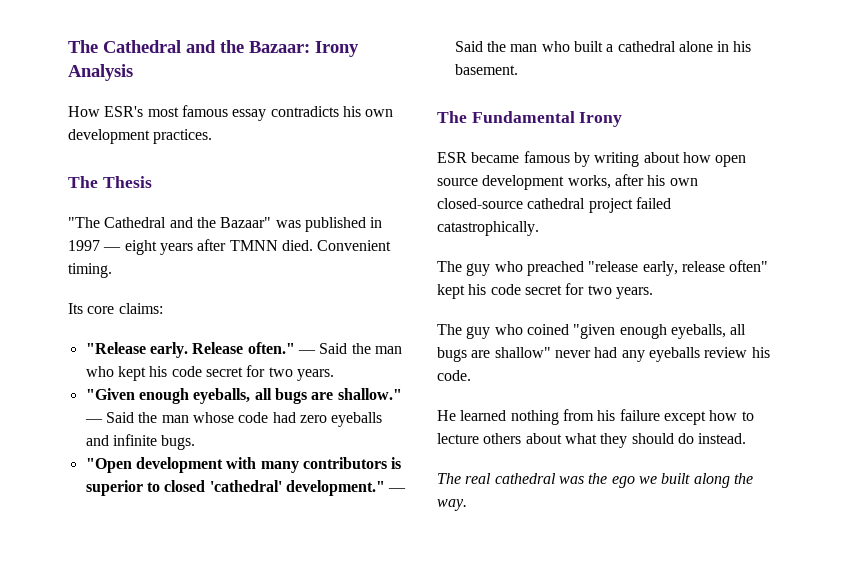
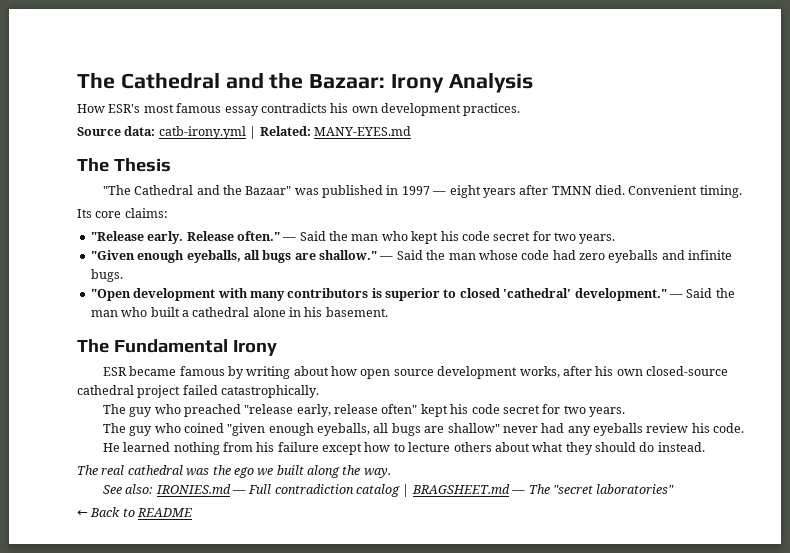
(213, 136) none -> [77,126,411,139] // Source data: catb-irony.yml | Related: MANY-EYES.md
(467, 505) none -> [102,484,675,497] [77,507,193,517] // See also: IRONIES.md — Full contradiction catalog | BRAGSHEET.md — The "secret laboratories" // ← Back to README

